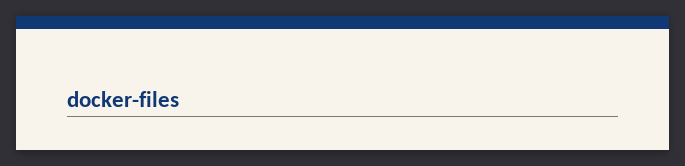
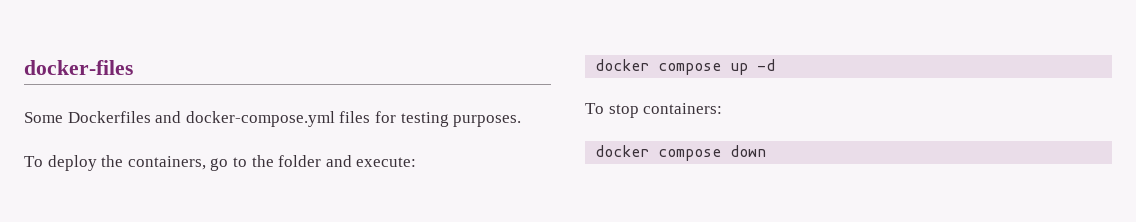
(179, 99) none -> [24,111,522,127] [24,155,417,171] [595,59,776,75] [585,103,723,118] [595,145,767,161] // Some Dockerfiles and docker-compose.yml files for testing purposes. // To deploy the containers, go to the folder and execute: // docker compose up -d // To stop containers: // docker compose down

